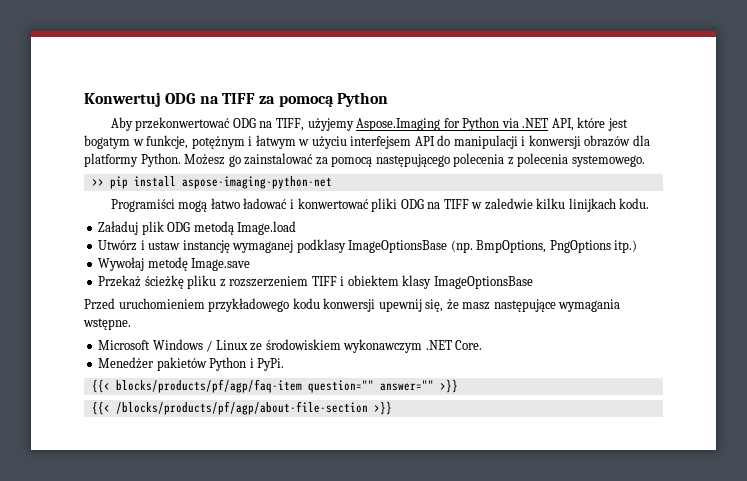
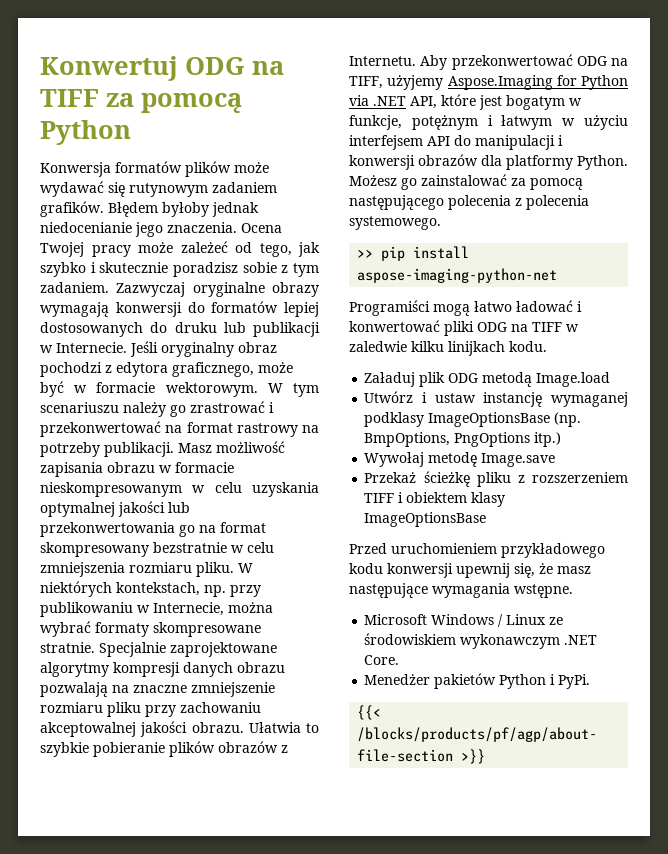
(388, 99) none -> [40,161,269,177] [40,181,277,197] [40,201,259,217] [40,222,282,237] [40,241,320,257] [40,262,319,277] [40,282,319,297] [40,301,319,317] [40,322,320,337] [40,341,277,357] [40,362,293,377] [40,381,319,397] [40,401,274,417] [40,421,319,437] [40,441,285,457] [40,462,234,477] [40,482,319,497] [40,501,190,517] [40,522,266,537] [40,542,274,557] [40,562,253,577] [40,581,261,597] [40,602,273,617] [40,621,261,637] [40,642,277,657] [40,662,285,677] [40,682,275,697] [40,702,261,717] [40,721,319,737] [40,741,288,757] [349,56,416,66] Konwersja formatów plików może wydawać się rutynowym zadaniem grafików. Błędem byłoby jednak niedocenianie jego znaczenia. Ocena Twojej pracy może zależeć od tego, jak szybko i skutecznie poradzisz sobie z tym zadaniem. Zazwyczaj oryginalne obrazy wymagają konwersji do formatów lepiej dostosowanych do druku lub publikacji w Internecie. Jeśli oryginalny obraz pochodzi z edytora graficznego, może być w formacie wektorowym. W tym scenariuszu należy go zrastrować i przekonwertować na format rastrowy na potrzeby publikacji. Masz możliwość zapisania obrazu w formacie nieskompresowanym w celu uzyskania optymalnej jakości lub przekonwertowania go na format skompresowany bezstratnie w celu zmniejszenia rozmiaru pliku. W niektórych kontekstach, np. przy publikowaniu w Internecie, można wybrać formaty skompresowane stratnie. Specjalnie zaprojektowane algorytmy kompresji danych obrazu pozwalają na znaczne zmniejszenie rozmiaru pliku przy zachowaniu akceptowalnej jakości obrazu. Ułatwia to szybkie pobieranie plików obrazów z Internetu.
[91,379,458,393] // {{< blocks/products/pf/agp/faq-item question="" answer="" >}} -> (591, 681) none

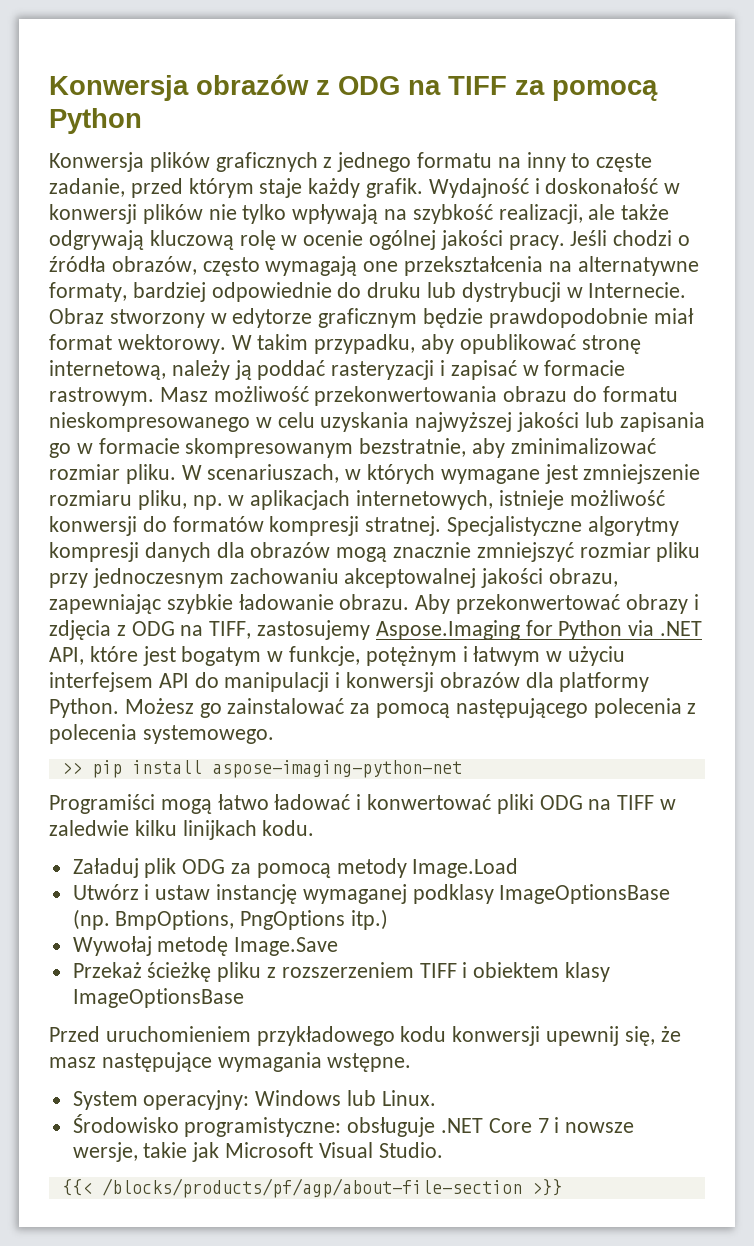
[40,56,178,81] Konwertuj -> [49,74,330,101] Konwersja obrazów z
[115,161,269,177] [40,181,277,197] [40,201,259,217] [40,222,282,237] [40,241,320,257] [40,262,319,277] [40,282,319,297] [40,301,319,317] [40,322,320,337] [40,341,277,357] [40,362,293,377] [40,381,319,397] [40,401,274,417] [40,421,319,437] [40,441,285,457] [40,462,234,477] [40,482,319,497] [40,501,190,517] [40,522,266,537] [40,542,274,557] [40,562,253,577] [40,581,261,597] [40,602,273,617] [40,621,261,637] [40,642,277,657] [40,662,285,677] [40,682,275,697] [40,702,103,713] formatów plików może wydawać się rutynowym zadaniem grafików. Błędem byłoby jednak niedocenianie jego znaczenia. Ocena Twojej pracy może zależeć od tego, jak szybko i skutecznie poradzisz sobie z tym zadaniem. Zazwyczaj oryginalne obrazy wymagają konwersji do formatów lepiej dostosowanych do druku lub publikacji w Internecie. Jeśli oryginalny obraz pochodzi z edytora graficznego, może być w formacie wektorowym. W tym scenariuszu należy go zrastrować i przekonwertować na format rastrowy na potrzeby publikacji. Masz możliwość zapisania obrazu w formacie nieskompresowanym w celu uzyskania optymalnej jakości lub przekonwertowania go na format skompresowany bezstratnie w celu zmniejszenia rozmiaru pliku. W niektórych kontekstach, np. przy publikowaniu w Internecie, można wybrać formaty skompresowane stratnie. Specjalnie zaprojektowane algorytmy kompresji danych obrazu pozwalają na znaczne zmniejszenie rozmiaru -> [149,152,653,172] [49,178,681,198] [49,204,670,224] [49,230,691,250] [49,256,699,276] [49,282,687,302] [49,308,694,328] [49,334,641,354] [49,360,626,380] [49,386,678,406] [49,412,705,432] [49,438,656,458] [49,464,701,484] [49,490,665,510] [49,516,679,536] [49,542,651,562] plików graficznych z jednego formatu na inny to częste zadanie, przed którym staje każdy grafik. Wydajność i doskonałość w konwersji plików nie tylko wpływają na szybkość realizacji, ale także odgrywają kluczową rolę w ocenie ogólnej jakości pracy. Jeśli chodzi o źródła obrazów, często wymagają one przekształcenia na alternatywne formaty, bardziej odpowiednie do druku lub dystrybucji w Internecie. Obraz stworzony w edytorze graficznym będzie prawdopodobnie miał format wektorowy. W takim przypadku, aby opublikować stronę internetową, należy ją poddać rasteryzacji i zapisać w formacie rastrowym. Masz możliwość przekonwertowania obrazu do formatu nieskompresowanego w celu uzyskania najwyższej jakości lub zapisania go w formacie skompresowanym bezstratnie, aby zminimalizować rozmiar pliku. W scenariuszach, w których wymagane jest zmniejszenie rozmiaru pliku, np. w aplikacjach internetowych, istnieje możliwość konwersji do formatów kompresji stratnej. Specjalistyczne algorytmy kompresji danych dla obrazów mogą znacznie zmniejszyć rozmiar
(176, 711) none -> [92,568,224,588] jednoczesnym
[191,722,319,733] [40,741,288,757] [349,54,573,70] obrazu. Ułatwia to szybkie pobieranie plików obrazów z Internetu. Aby przekonwertować -> [549,568,619,587] [49,594,699,614] [49,620,126,640] obrazu, zapewniając szybkie ładowanie obrazu. Aby przekonwertować obrazy i zdjęcia z
[387,75,444,90] użyjemy -> [257,620,371,640] zastosujemy
[482,372,611,387] metodą Image.load -> [231,858,519,878] za pomocą metody Image.Load
[481,453,556,467] Image.save -> [234,937,339,956] Image.Save
[364,614,564,627] [364,633,598,649] [364,655,400,665] [364,673,591,689] Microsoft Windows / Linux ze środowiskiem wykonawczym .NET Core. // Menedżer pakietów Python i PyPi. -> [72,1090,436,1110] [72,1114,635,1137] [72,1142,443,1162] System operacyjny: Windows lub Linux. // Środowisko programistyczne: obsługuje .NET Core 7 i nowsze wersje, takie jak Microsoft Visual Studio.

